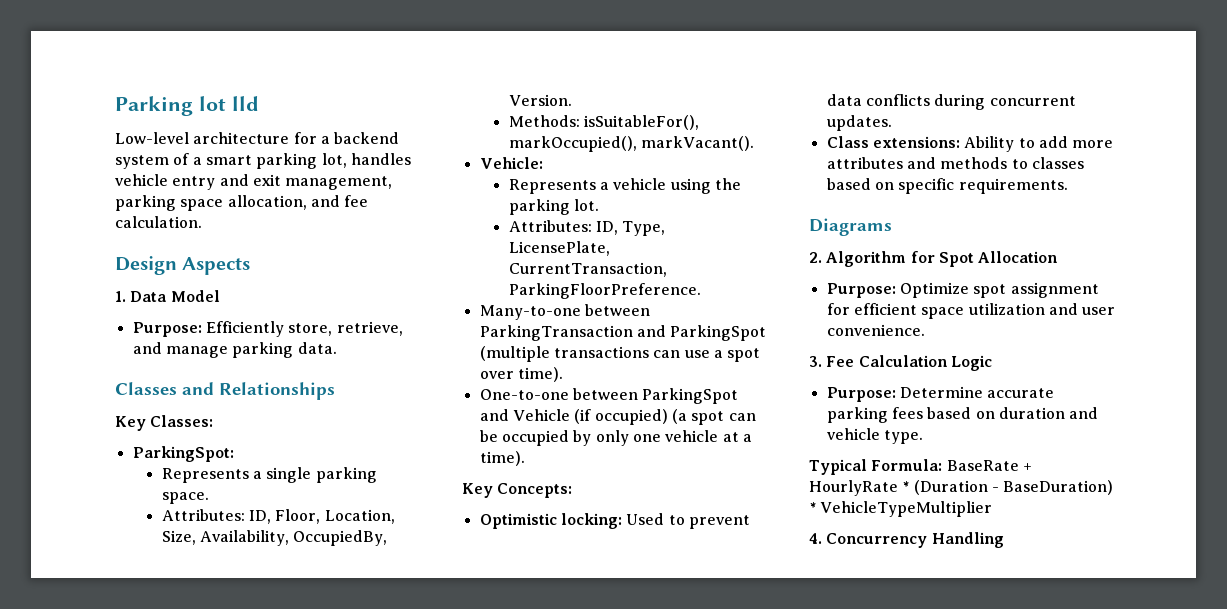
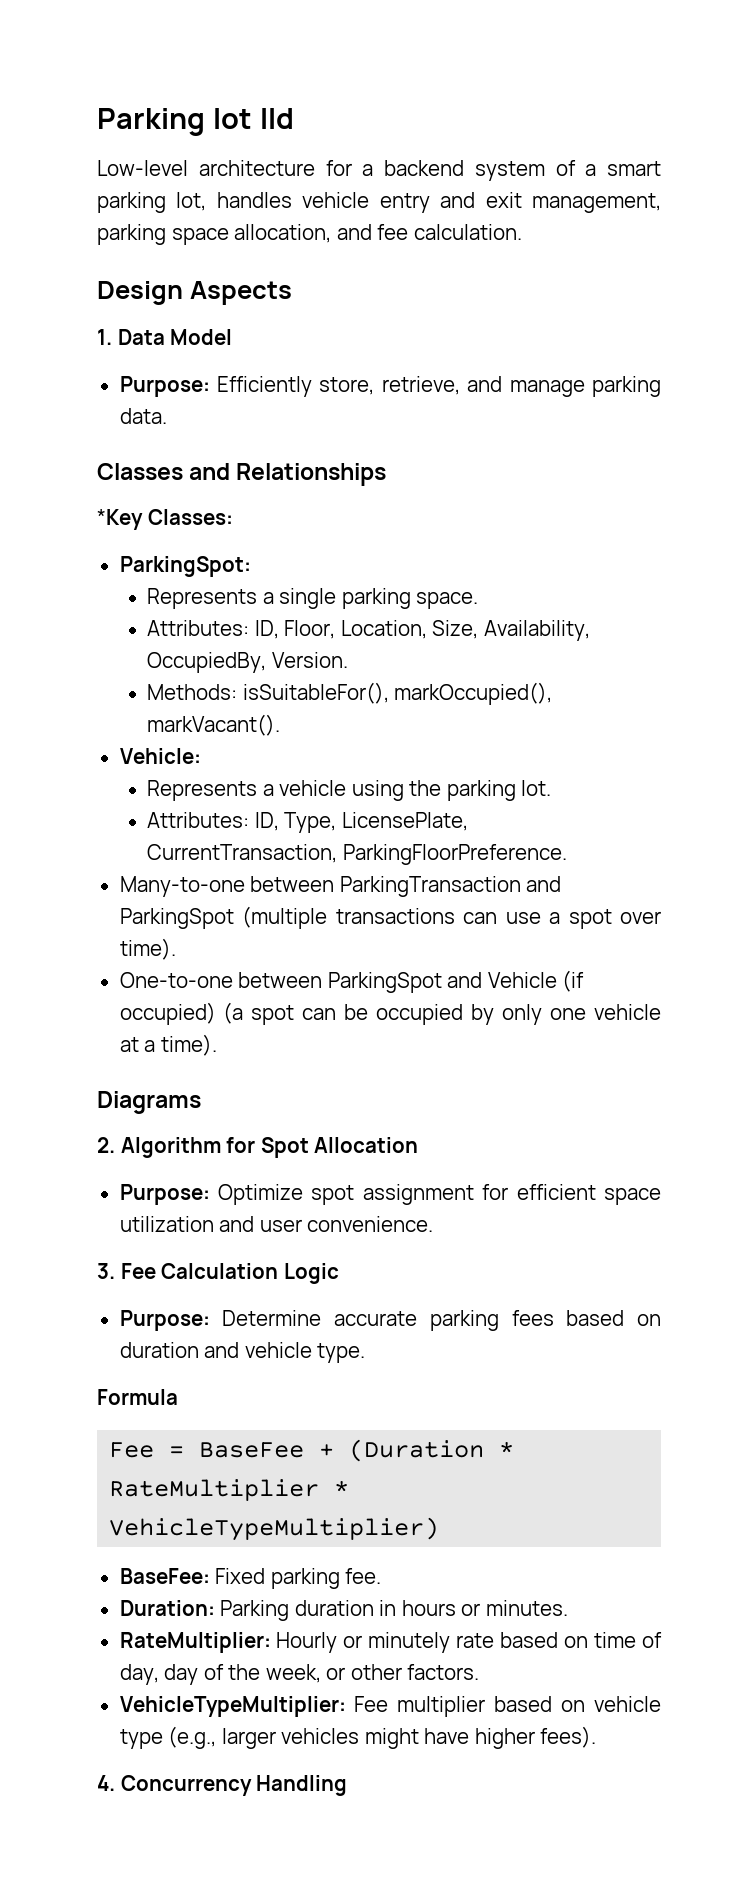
[115,416,146,431] Key -> [97,509,143,530] *Key
[462,483,573,498] [479,513,750,529] [826,94,1076,110] [826,115,892,131] [826,136,1114,152] [826,157,1084,169] [826,178,1068,194] // Key Concepts: // Optimistic locking: Used to prevent data conflicts during concurrent updates. // Class extensions: Ability to add more attributes and methods to classes based on specific requirements. -> (217, 1045) none
[809,459,1032,475] [809,480,1114,496] [809,501,993,517] Typical Formula: BaseRate + HourlyRate * (Duration - BaseDuration) * VehicleTypeMultiplier -> [97,1389,178,1405] [109,1439,515,1462] [109,1479,350,1501] [109,1517,440,1541] [119,1568,382,1589] [119,1600,568,1621] [119,1632,663,1653] [119,1664,480,1685] [119,1696,662,1717] [119,1726,597,1749] Formula // Fee = BaseFee + (Duration * RateMultiplier * VehicleTypeMultiplier) // BaseFee: Fixed parking fee. // Duration: Parking duration in hours or minutes. // RateMultiplier: Hourly or minutely rate based on time of day, day of the week, or other factors. // VehicleTypeMultiplier: Fee multiplier based on vehicle type (e.g., larger vehicles might have higher fees).

